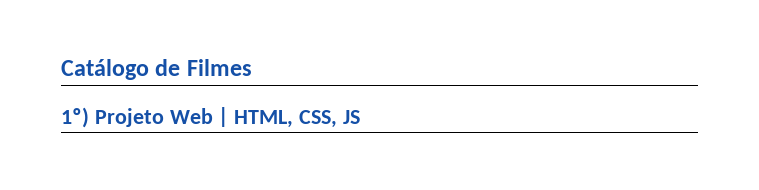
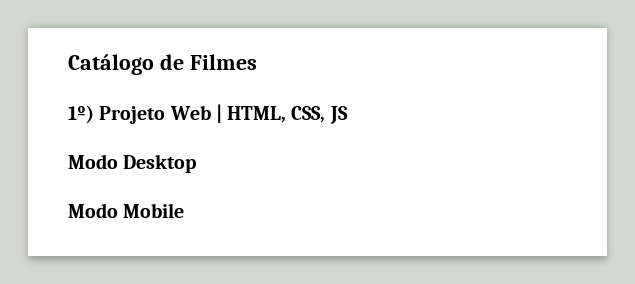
(360, 117) none -> [68,154,197,173] [68,203,185,218] // Modo Desktop // Modo Mobile

